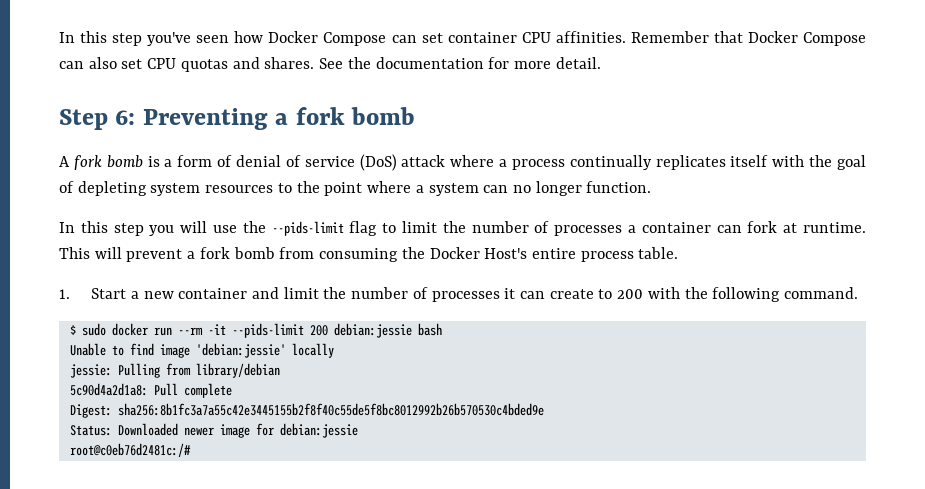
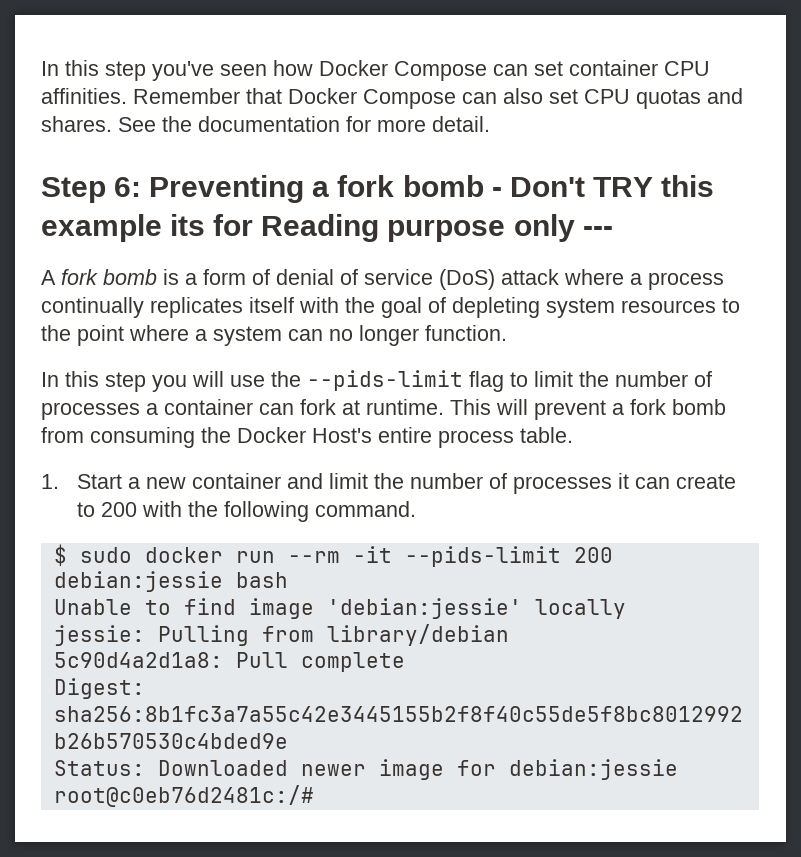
(416, 116) none -> [491,175,714,197] [41,214,613,242] - Don't TRY this example its for Reading purpose only ---

